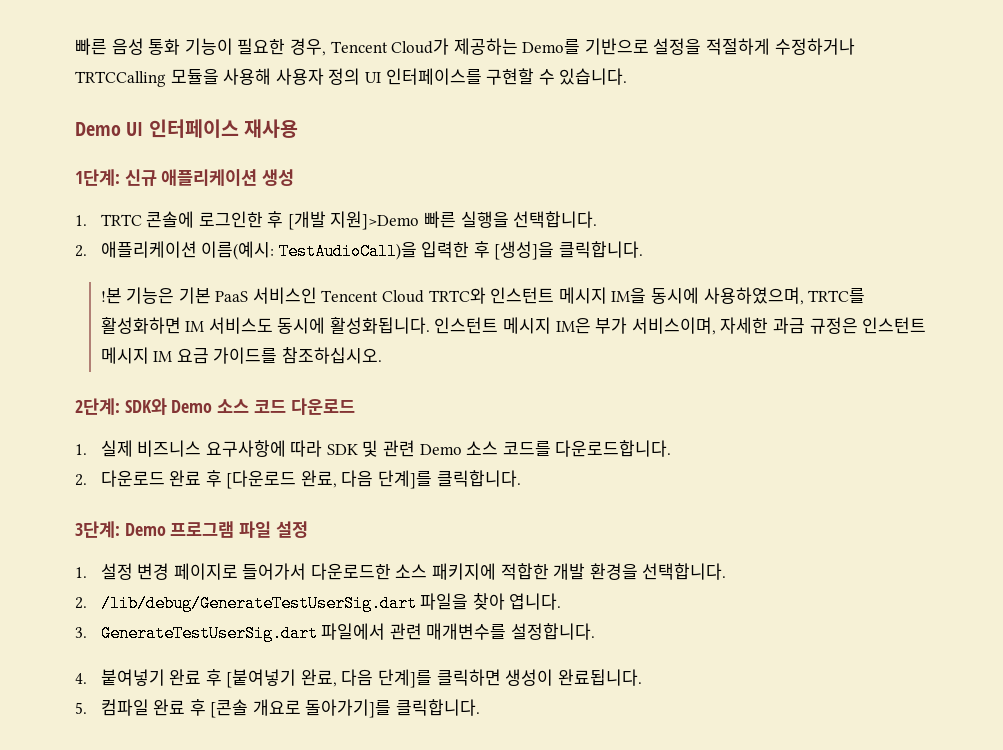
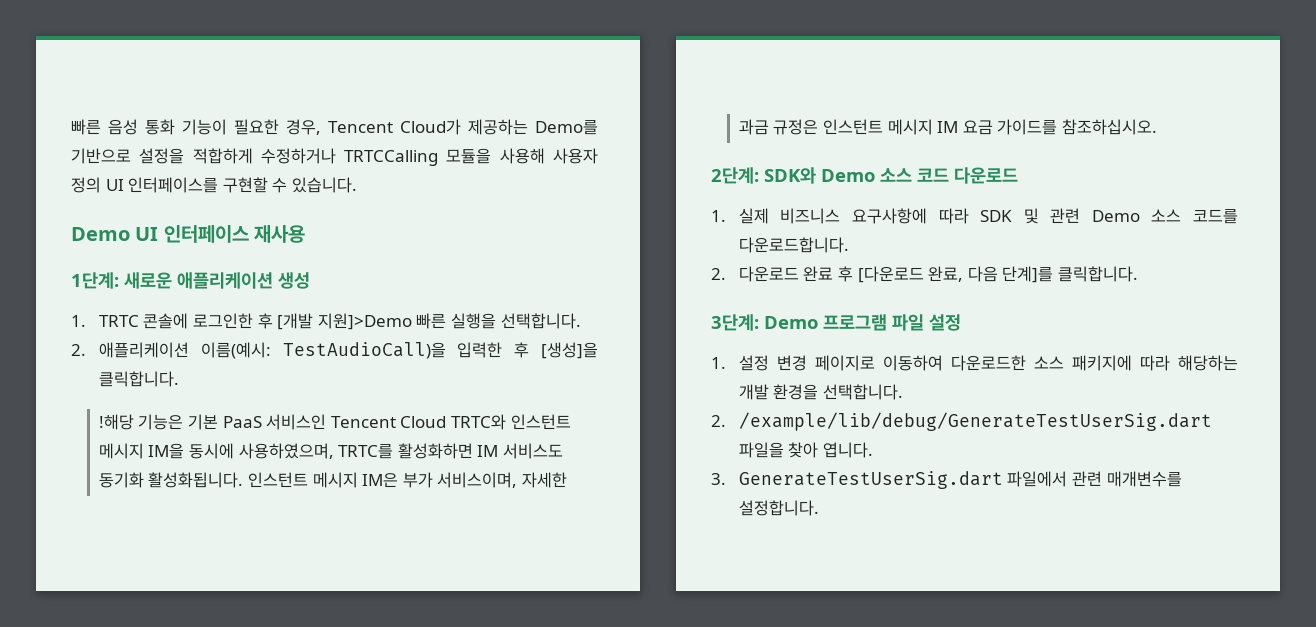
[706,38,771,55] 적절하게 -> [192,148,253,164] 적합하게
[124,169,157,186] 신규 -> [124,272,172,289] 새로운
[100,288,122,304] !본 -> [98,414,134,430] !해당
[277,317,326,334] 동시에 -> [98,472,144,488] 동기화
[242,563,307,580] 들어가서 -> [882,355,943,371] 이동하여
[500,563,549,580] 적합한 -> [1139,355,1238,371] 따라 해당하는
[100,595,417,612] /lib/debug/GenerateTestUserSig.dart -> [738,412,1212,431] /example/lib/debug/GenerateTestUserSig.dart
[75,669,642,688] [75,699,481,718] // 4. 붙여넣기 완료 후 [붙여넣기 완료, 다음 단계]를 클릭하면 생성이 완료됩니다. // 5. 컴파일 완료 후 [콘솔 개요로 돌아가기]를 클릭합니다. -> (819, 508) none

